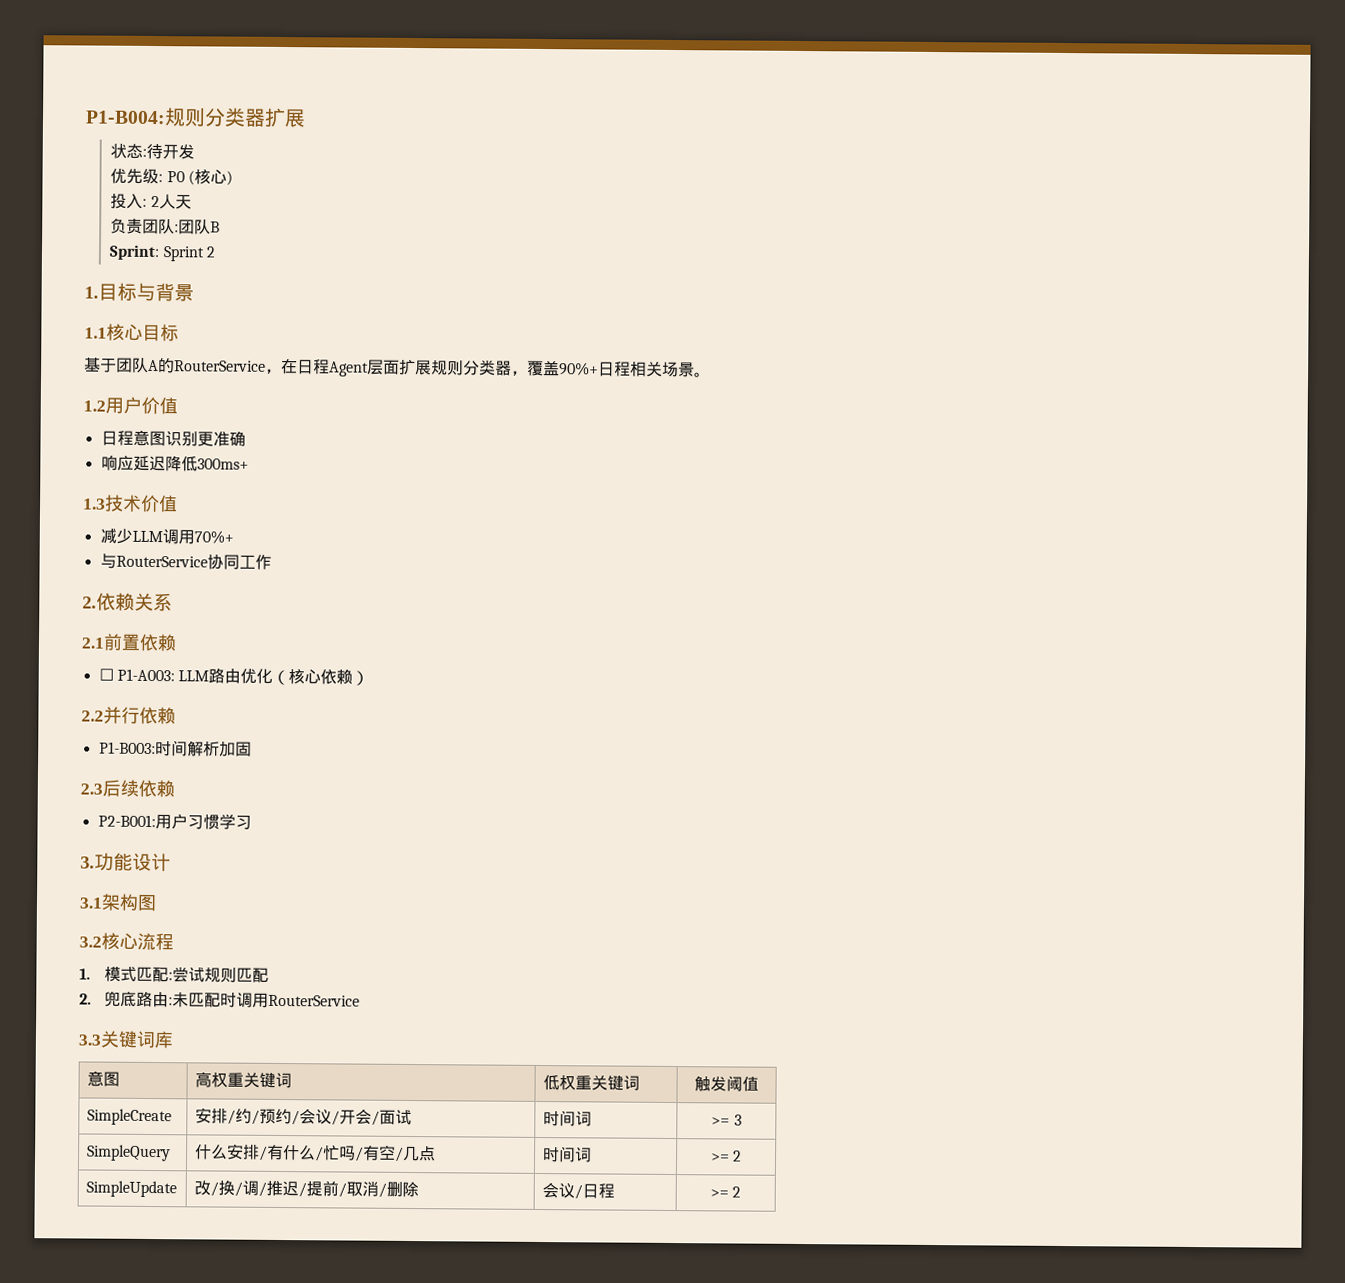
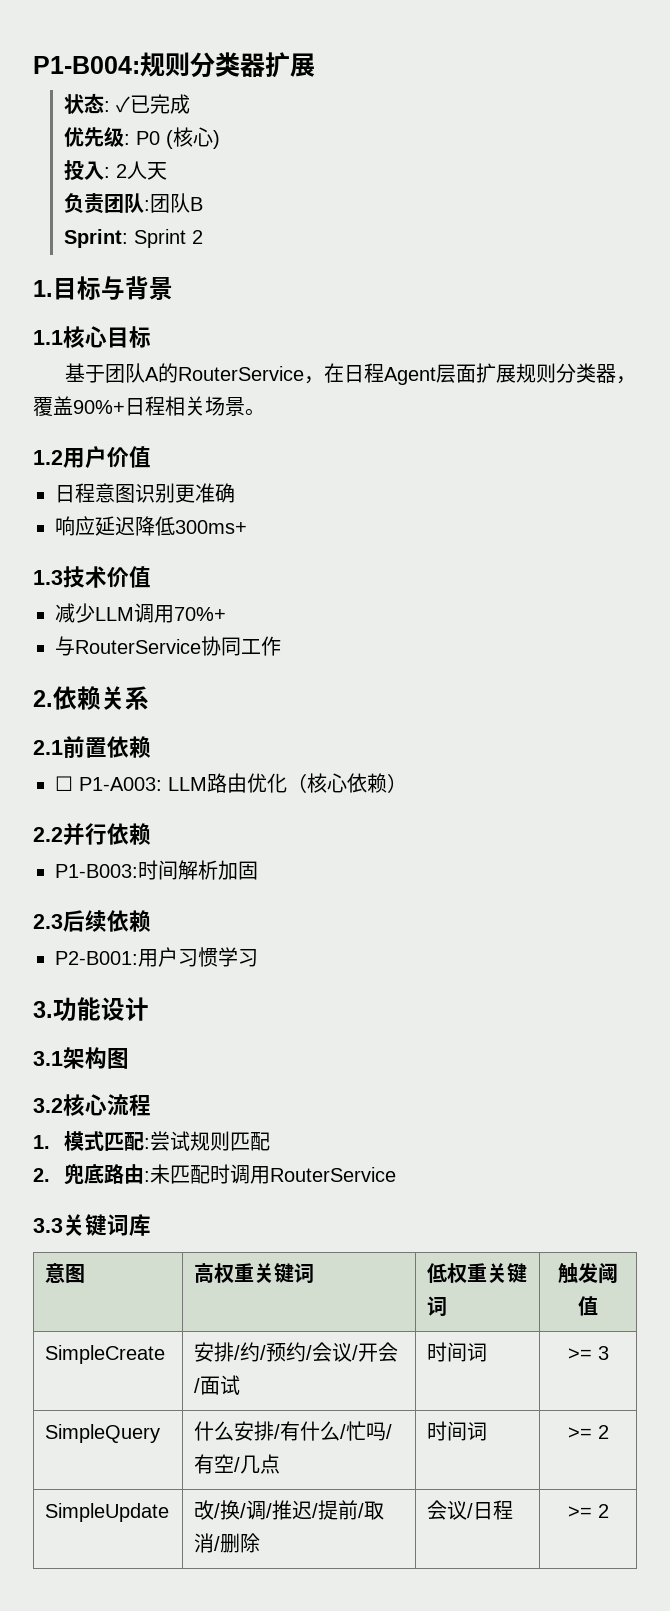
[146,143,196,160] 待开发 -> [115,94,190,114] ✓已完成

